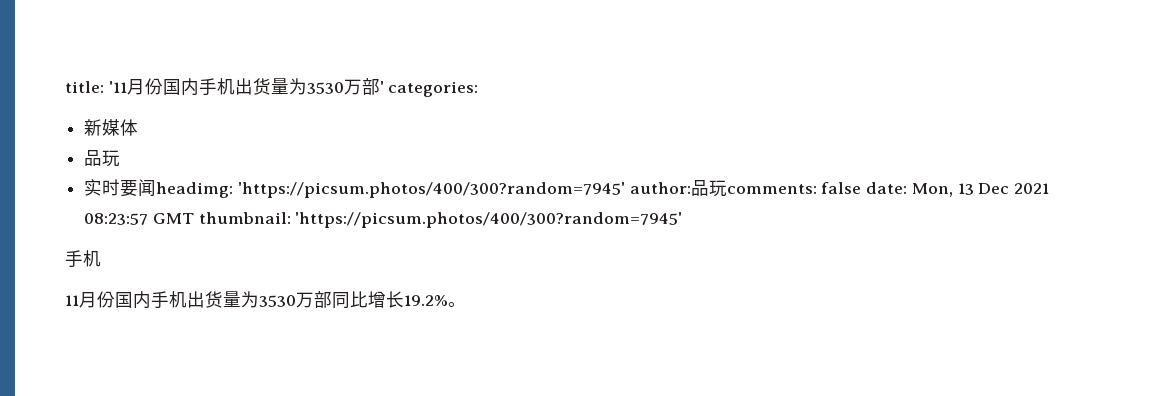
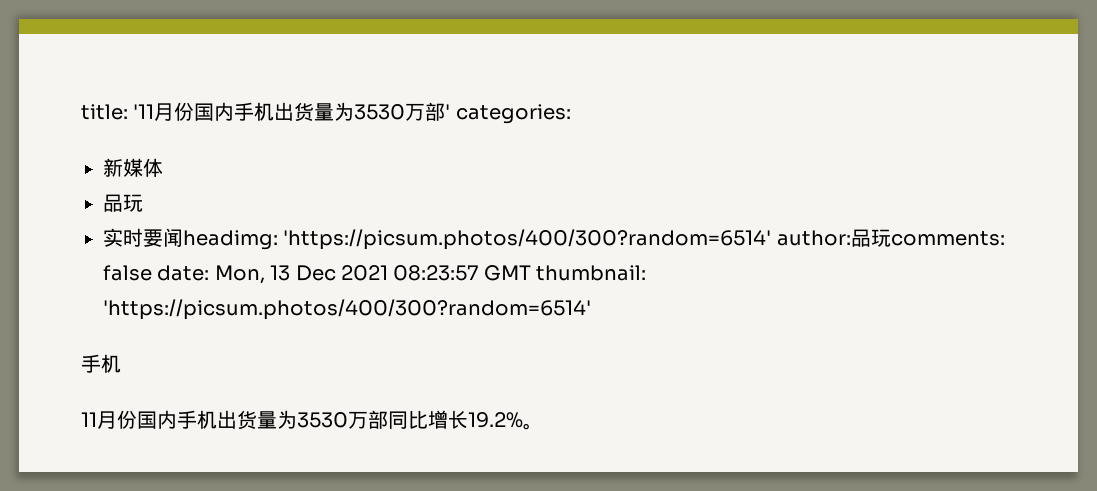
[237,182,625,198] 'https://picsum.photos/400/300?random=7945' -> [283,229,772,250] 'https://picsum.photos/400/300?random=6514'
[295,212,683,228] 'https://picsum.photos/400/300?random=7945' -> [103,299,591,320] 'https://picsum.photos/400/300?random=6514'

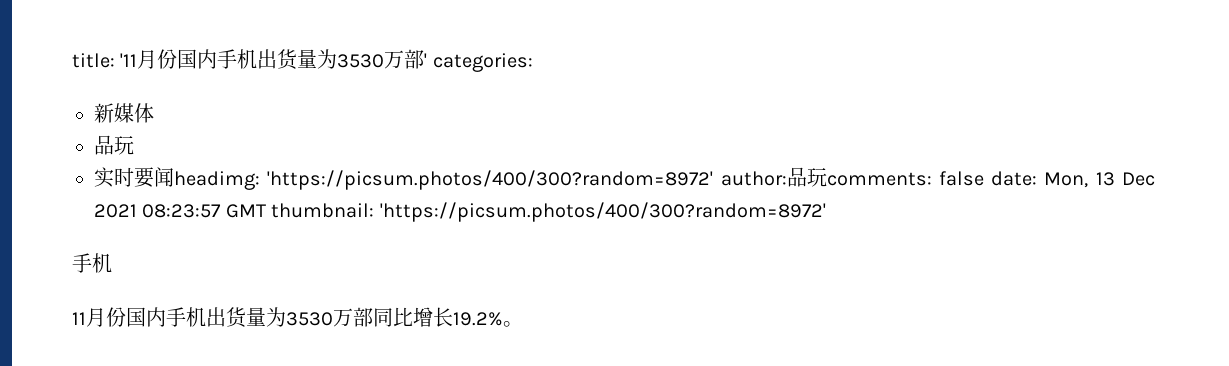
[283,229,772,250] 'https://picsum.photos/400/300?random=6514' -> [267,170,714,190] 'https://picsum.photos/400/300?random=8972'
[103,299,591,320] 'https://picsum.photos/400/300?random=6514' -> [379,202,826,222] 'https://picsum.photos/400/300?random=8972'

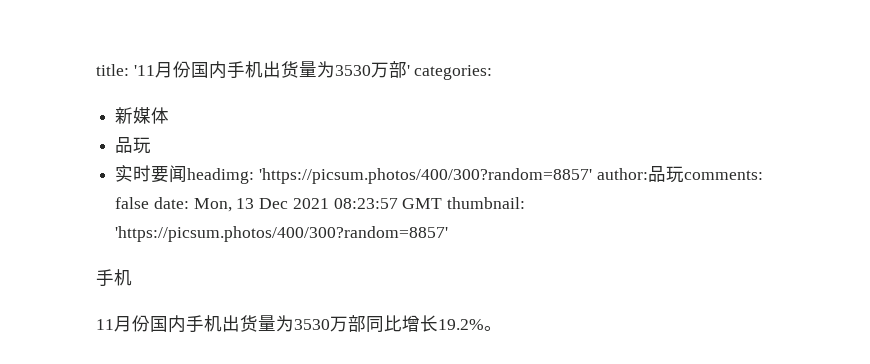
[267,170,714,190] 'https://picsum.photos/400/300?random=8972' -> [258,168,592,184] 'https://picsum.photos/400/300?random=8857'
[379,202,826,222] 'https://picsum.photos/400/300?random=8972' -> [115,226,449,242] 'https://picsum.photos/400/300?random=8857'

